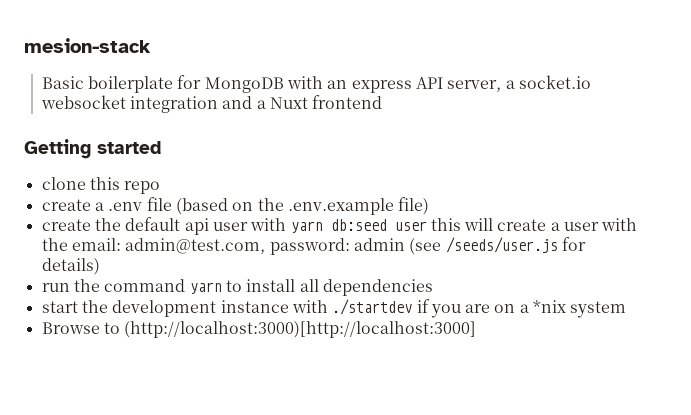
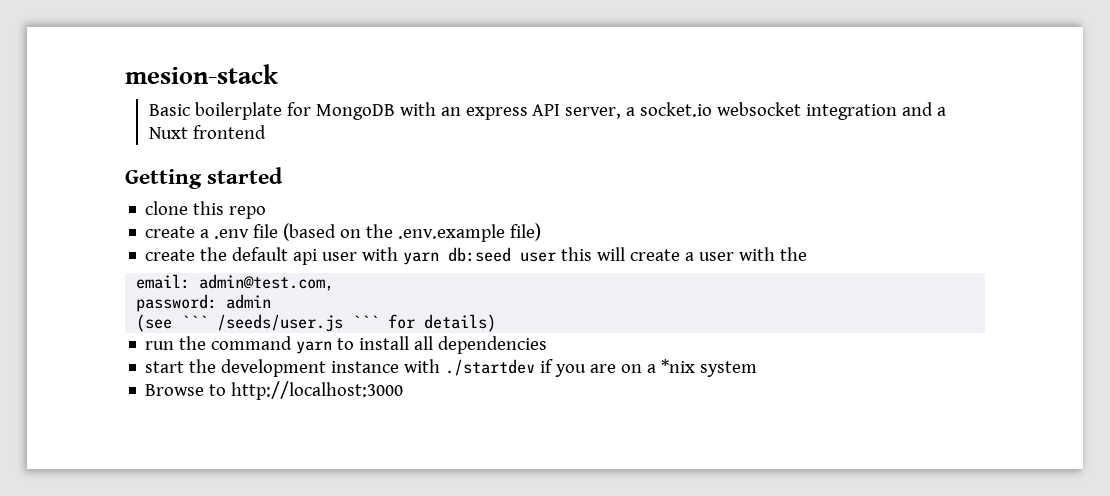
(68, 244) none -> (808, 254) //
(266, 246) none -> (335, 282) //
[409,237,558,255] (see /seeds/user.js -> [136,314,380,332] // (see ``` /seeds/user.js ```
[124,321,477,338] (http://localhost:3000)[http://localhost:3000] -> [231,381,404,400] http://localhost:3000

